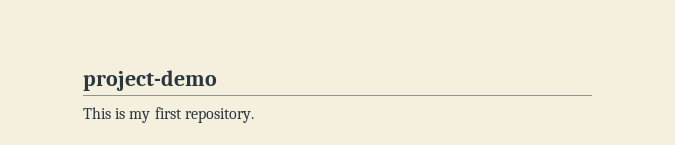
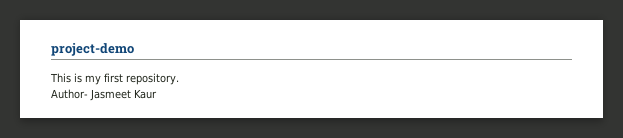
(254, 115) none -> [51,89,157,101] // Author- Jasmeet Kaur

